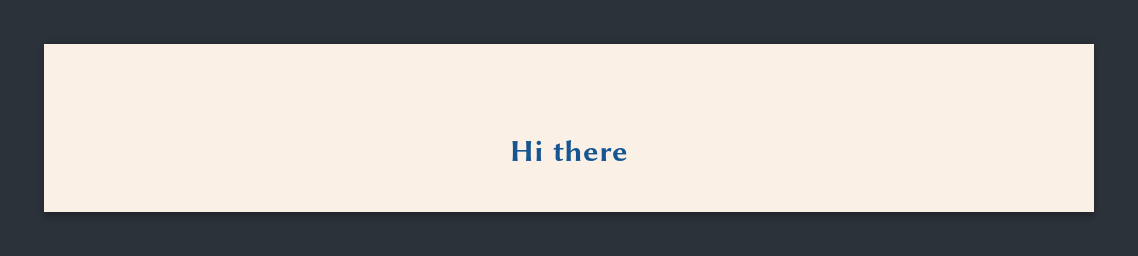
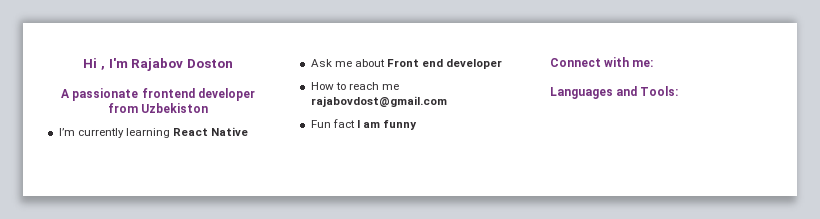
[552,140,628,161] there -> [100,58,233,71] [61,88,255,101] [107,103,209,113] [58,127,249,138] [310,59,503,69] [310,82,399,90] [310,96,447,107] [310,119,418,130] [550,57,654,67] [550,86,679,99] , I'm Rajabov Doston // A passionate frontend developer from Uzbekiston // I’m currently learning React Native // Ask me about Front end developer // How to reach me rajabovdost@gmail.com // Fun fact I am funny // Connect with me: // Languages and Tools:

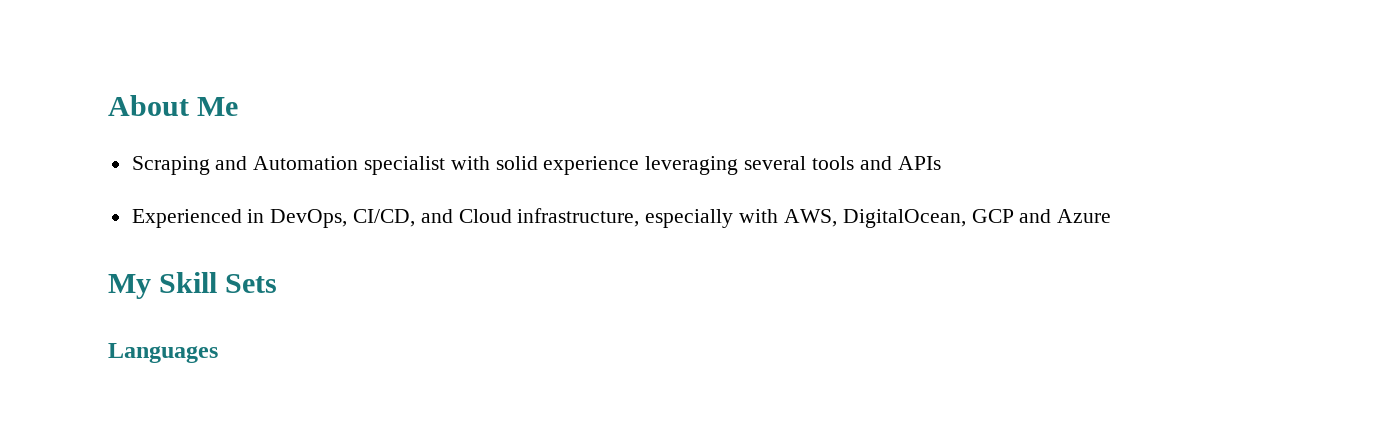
[83,58,233,71] [61,88,255,101] [107,103,209,113] [58,127,249,138] [310,59,503,69] [310,82,399,90] [310,96,447,107] [310,119,418,130] [550,57,654,67] Hi , I'm Rajabov Doston // A passionate frontend developer from Uzbekiston // I’m currently learning React Native // Ask me about Front end developer // How to reach me rajabovdost@gmail.com // Fun fact I am funny // Connect with me: -> [108,95,239,116] [131,156,941,175] [131,208,1112,228] [108,272,278,299] About Me // Scraping and Automation specialist with solid experience leveraging several tools and APIs // Experienced in DevOps, CI/CD, and Cloud infrastructure, especially with AWS, DigitalOcean, GCP and Azure // My Skill Sets
[616,86,679,96] and Tools: -> (218, 353) none

